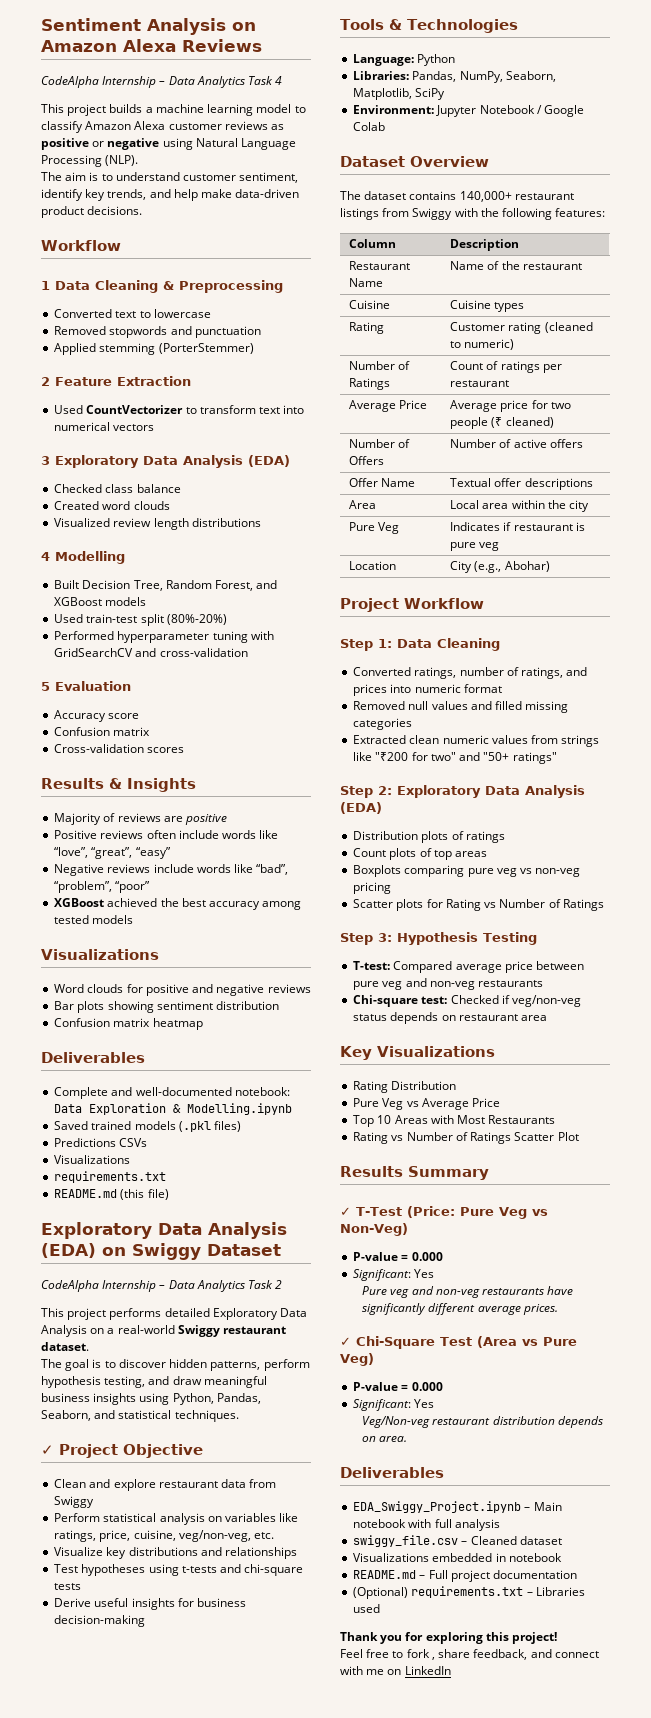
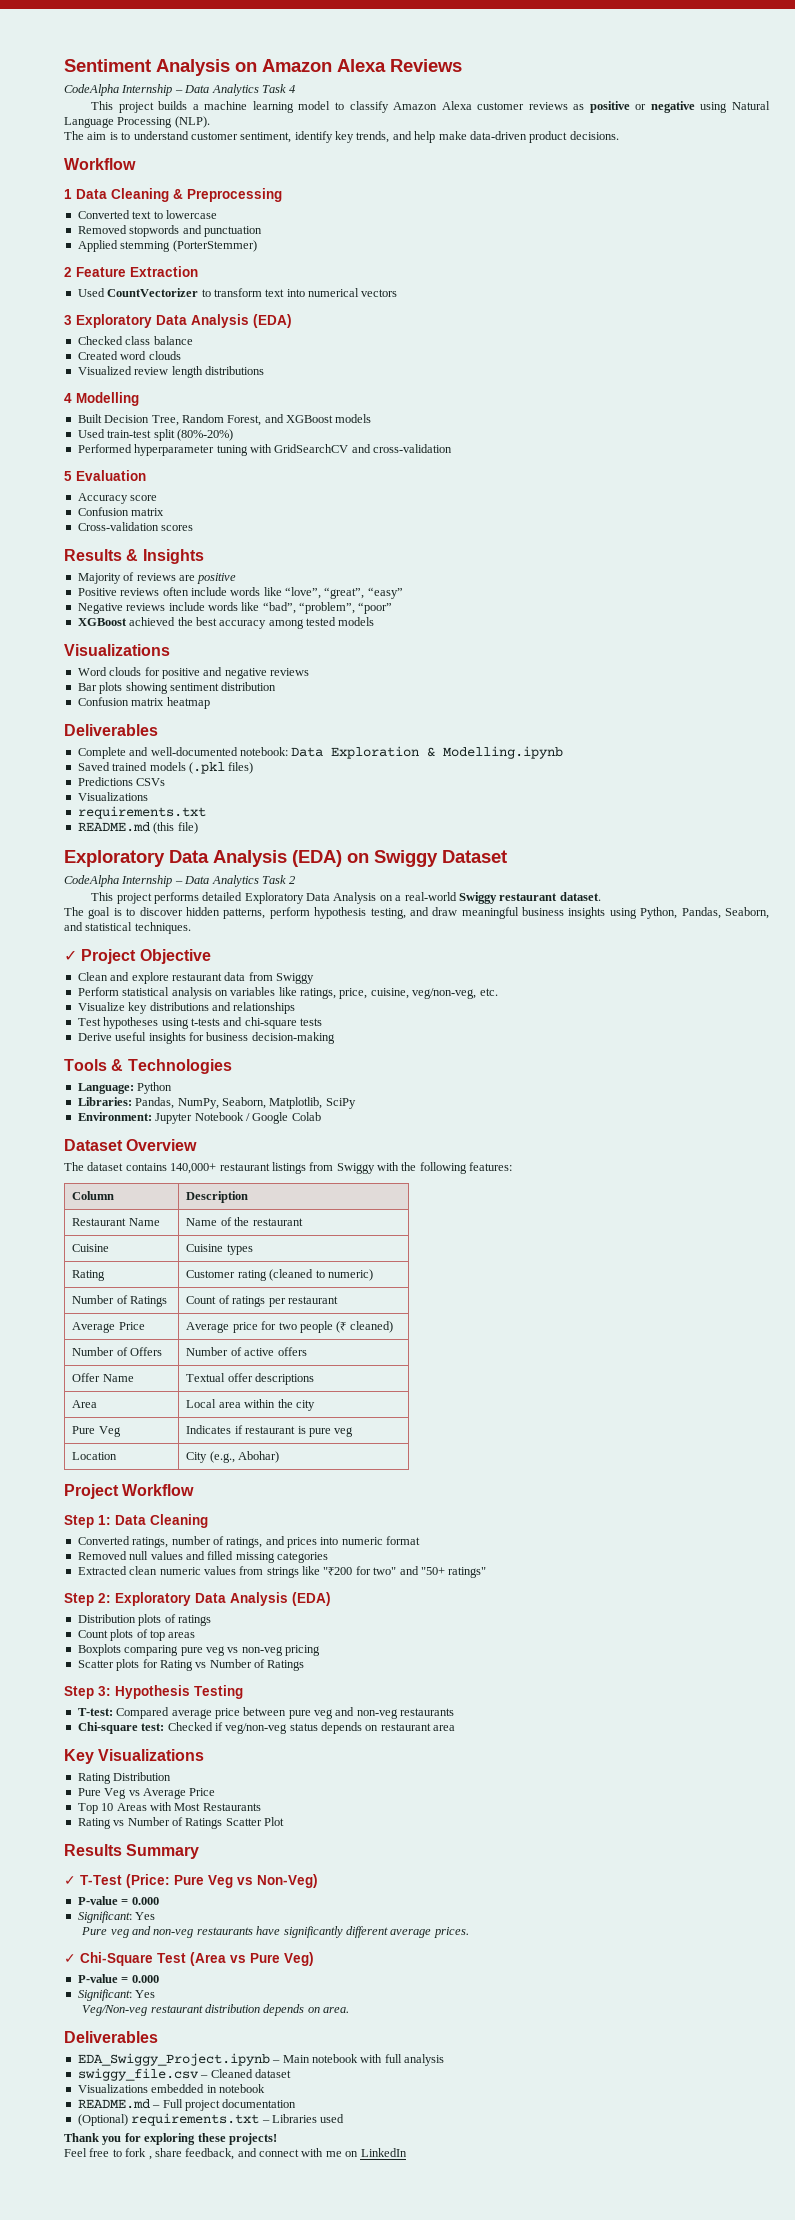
[485,1632,558,1644] this project! -> [197,2133,277,2145] these projects!

